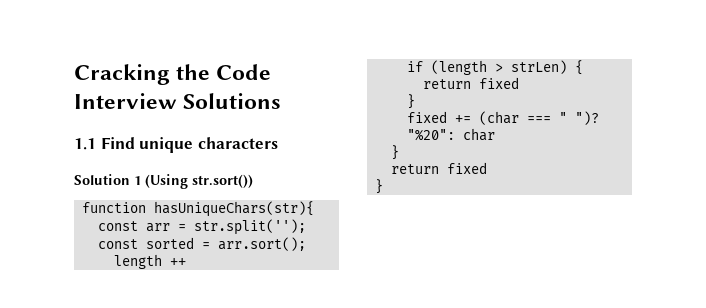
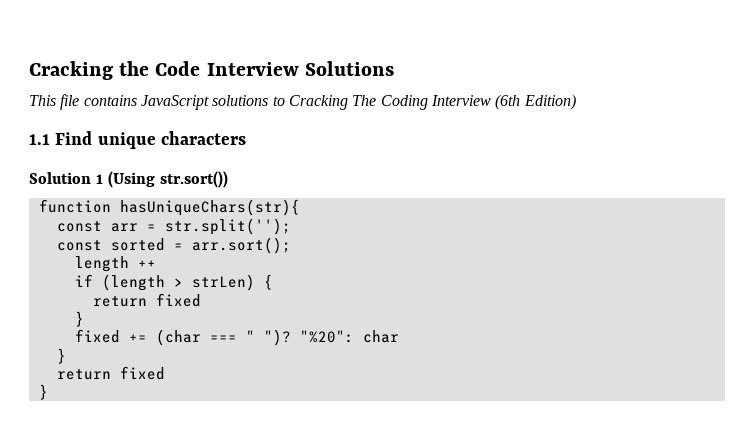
(282, 101) none -> [29,94,576,110] // This file contains JavaScript solutions to Cracking The Coding Interview (6th Edition)

